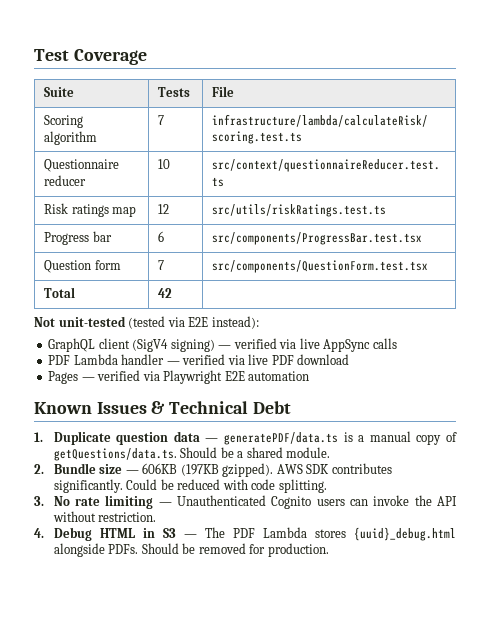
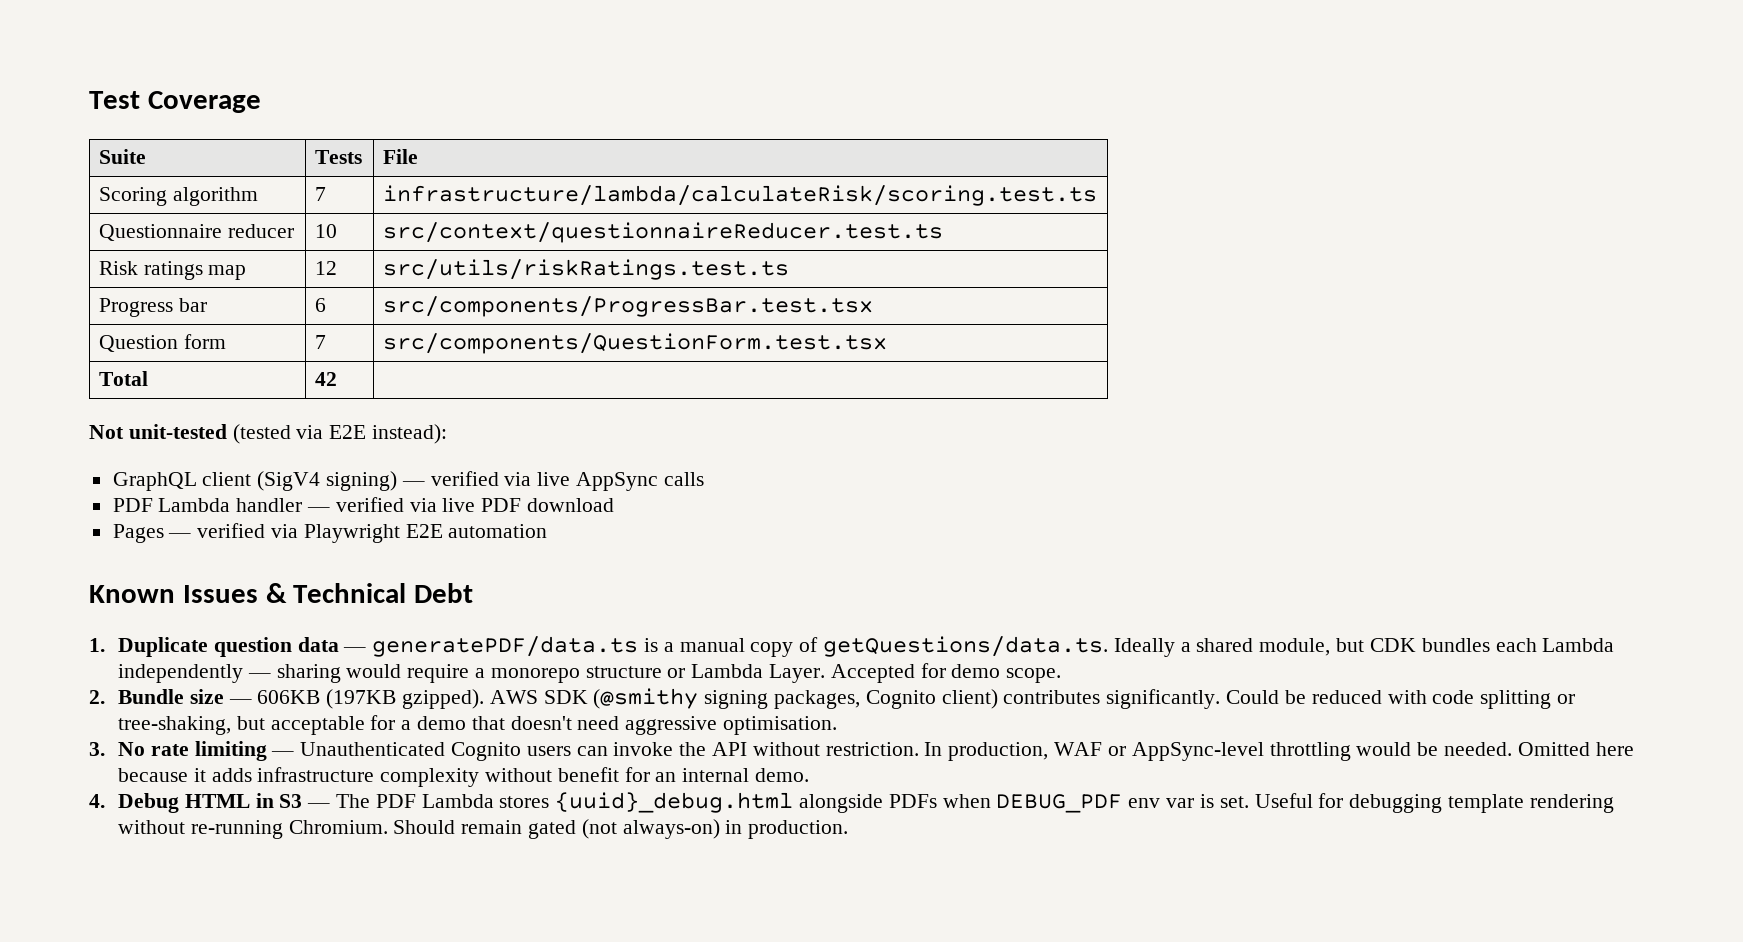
[180,447,331,458] Should be a shared module. -> [1113,638,1615,657] [118,663,1062,683] Ideally a shared module, but CDK bundles each Lambda independently — sharing would require a monorepo structure or Lambda Layer. Accepted for demo scope.
(330, 469) none -> [593,688,998,709] (@smithy signing packages, Cognito client)
[278,479,327,493] splitting. -> [1480,690,1575,709] [118,715,838,735] splitting or tree-shaking, but acceptable for a demo that doesn't need aggressive optimisation.
(157, 517) none -> [924,742,1634,761] [118,767,810,787] In production, WAF or AppSync-level throttling would be needed. Omitted here because it adds infrastructure complexity without benefit for an internal demo.
[108,543,266,554] PDFs. Should be removed for -> [888,793,1614,813] [118,819,743,839] PDFs when DEBUG_PDF env var is set. Useful for debugging template rendering without re-running Chromium. Should remain gated (not always-on) in

